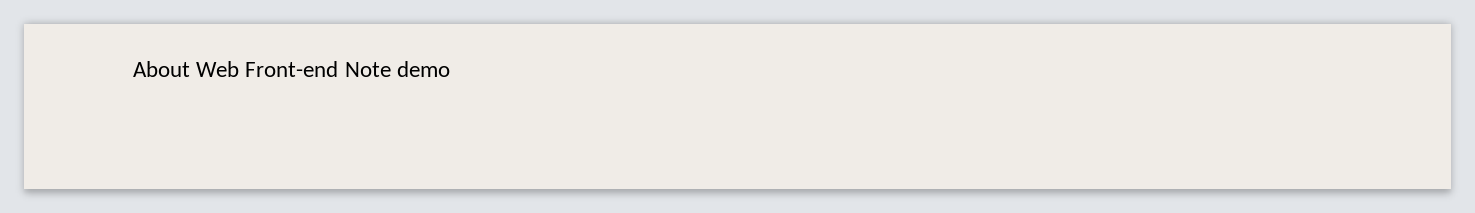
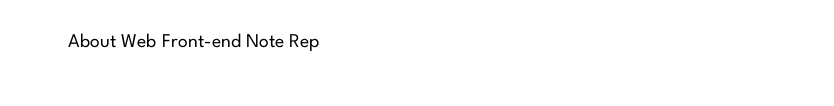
[396,61,450,77] demo -> [289,34,320,52] Rep

